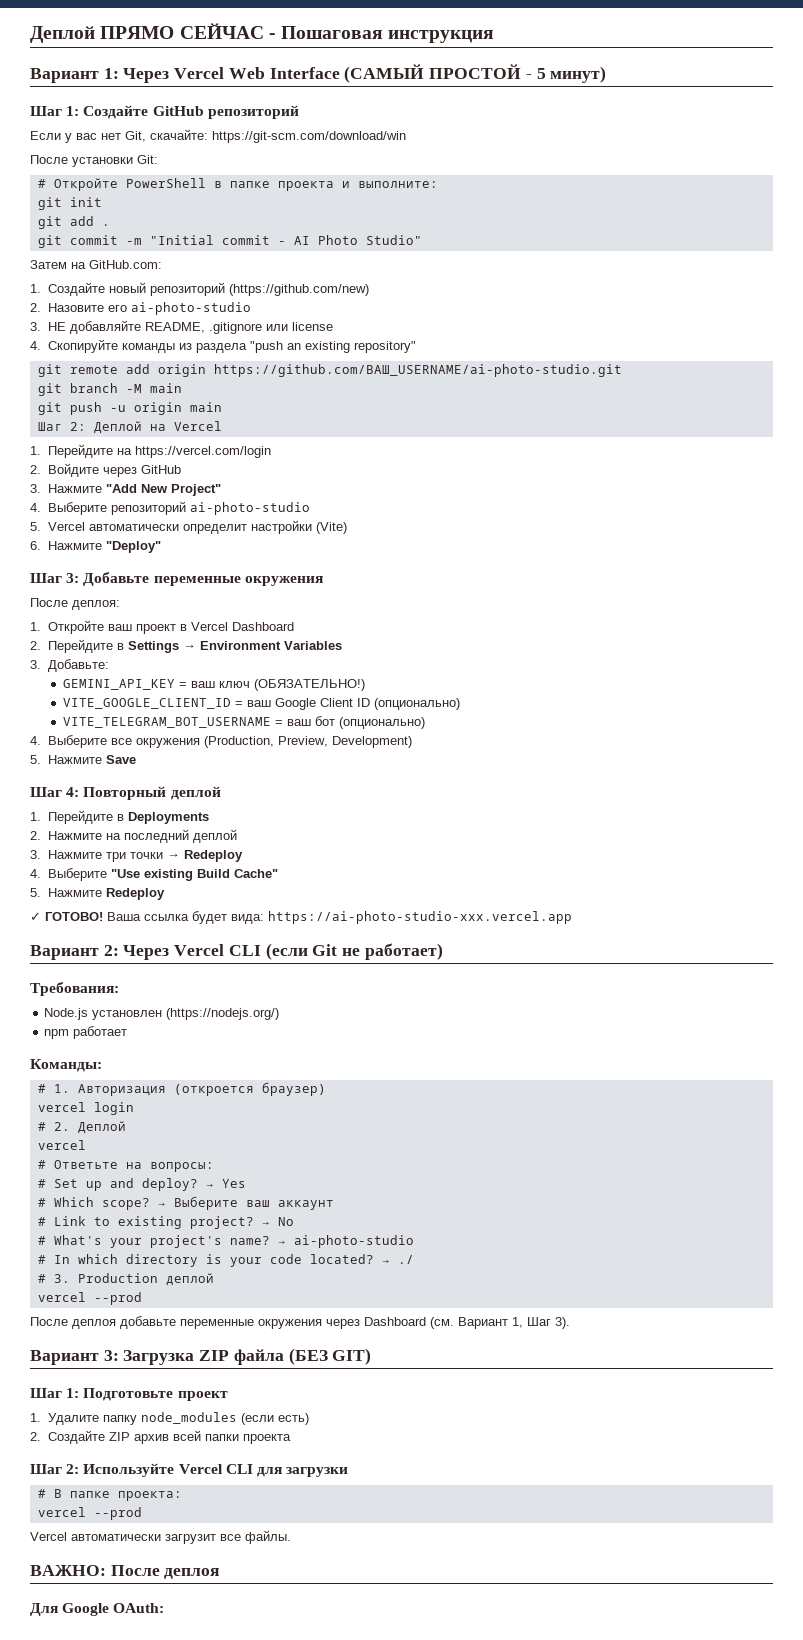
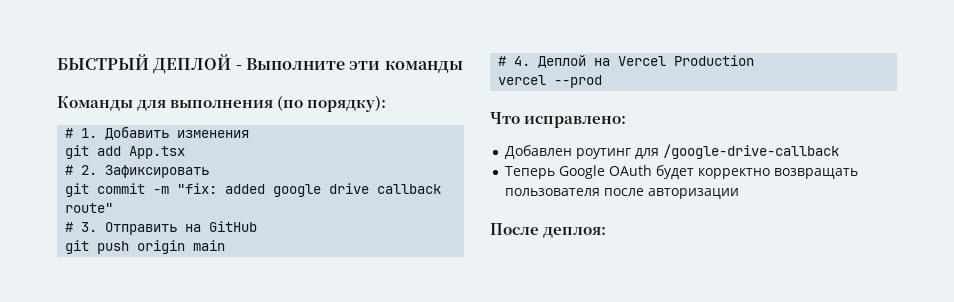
[30,23,495,43] [30,64,607,83] [30,105,299,119] [30,129,406,143] [30,155,158,167] [37,178,438,191] [37,197,102,210] [37,216,110,229] [37,235,422,248] [30,260,162,269] [30,282,370,296] [30,302,252,315] [30,320,334,334] [30,339,417,353] [37,364,622,377] [37,383,182,396] Деплой ПРЯМО СЕЙЧАС - Пошаговая инструкция // Вариант 1: Через Vercel Web Interface (САМЫЙ ПРОСТОЙ - 5 минут) // Шаг 1: Создайте GitHub репозиторий // Если у вас нет Git, скачайте: https://git-scm.com/download/win // После установки Git: // # Откройте PowerShell в папке проекта и выполните: // git init // git add . // git commit -m "Initial commit - AI Photo Studio" // Затем на GitHub.com: // 1. Создайте новый репозиторий (https://github.com/new) // 2. Назовите его ai-photo-studio // 3. НЕ добавляйте README, .gitignore или license // 4. Скопируйте команды из раздела "push an existing repository" // git remote add origin https://github.com/ВАШ_USERNAME/ai-photo-studio.git // git branch -M main -> [57,54,463,74] [57,95,387,112] [65,126,250,140] [65,145,186,159] [65,165,210,178] [65,183,442,197] [65,203,114,213] [65,221,258,235] БЫСТРЫЙ ДЕПЛОЙ - Выполните эти команды // Команды для выполнения (по порядку): // # 1. Добавить изменения // git add App.tsx // # 2. Зафиксировать // git commit -m "fix: added google drive callback route" // # 3. Отправить на GitHub
[109,405,126,412] -u -> (130, 247) none
[37,422,86,431] Шаг 2: -> [498,56,531,66] # 4.
[30,444,272,458] [30,463,182,477] [30,484,222,496] [30,501,311,515] [30,520,348,534] [30,541,162,553] [30,572,323,586] [30,598,120,610] [30,620,295,634] [30,639,343,653] [30,659,110,672] [62,679,365,691] [62,698,460,710] [62,716,425,729] [30,735,413,748] [30,755,137,764] [30,786,221,800] [30,810,210,824] [30,829,238,843] [30,850,244,862] [30,868,279,881] [30,888,166,900] [30,911,572,924] [30,943,443,960] [30,982,119,996] [44,1008,280,1020] [44,1026,128,1039] [30,1059,102,1072] [37,1082,326,1096] [37,1102,134,1115] [37,1121,126,1134] [37,1140,86,1150] [37,1160,214,1172] [37,1178,246,1191] [37,1196,334,1210] [37,1216,294,1229] [37,1235,414,1248] [37,1254,414,1267] [37,1274,70,1283] // 1. Перейдите на https://vercel.com/login // 2. Войдите через GitHub // 3. Нажмите "Add New Project" // 4. Выберите репозиторий ai-photo-studio // 5. Vercel автоматически определит настройки (Vite) // 6. Нажмите "Deploy" // Шаг 3: Добавьте переменные окружения // После деплоя: // 1. Откройте ваш проект в Vercel Dashboard // 2. Перейдите в Settings → Environment Variables // 3. Добавьте: // GEMINI_API_KEY = ваш ключ (ОБЯЗАТЕЛЬНО!) // VITE_GOOGLE_CLIENT_ID = ваш Google Client ID (опционально) // VITE_TELEGRAM_BOT_USERNAME = ваш бот (опционально) // 4. Выберите все окружения (Production, Preview, Development) // 5. Нажмите Save // Шаг 4: Повторный деплой // 1. Перейдите в Deployments // 2. Нажмите на последний деплой // 3. Нажмите три точки → Redeploy // 4. Выберите "Use existing Build Cache" // 5. Нажмите Redeploy // ✓ ГОТОВО! Ваша ссылка будет вида: https://ai-photo-studio-xxx.vercel.app // Вариант 2: Через Vercel CLI (если Git не работает) // Требования: // Node.js установлен (https://nodejs.org/) // npm работает // Команды: // # 1. Авторизация (откроется браузер) // vercel login // # 2. Деплой // vercel // # Ответьте на вопросы: // # Set up and deploy? → Yes // # Which scope? → Выберите ваш аккаунт // # Link to existing project? → No // # What's your project's name? → ai-photo-studio // # In which directory is your code located? → ./ // # 3. -> (667, 61) none
[165,1273,214,1286] [37,1292,142,1305] [30,1316,570,1329] [30,1348,372,1365] [30,1388,228,1401] [30,1412,310,1425] [30,1430,292,1444] [30,1463,349,1477] [37,1489,182,1501] [37,1507,142,1520] [30,1530,291,1544] [30,1565,220,1579] [30,1603,165,1616] деплой // vercel --prod // После деплоя добавьте переменные окружения через Dashboard (см. Вариант 1, Шаг 3). // Вариант 3: Загрузка ZIP файла (БЕЗ GIT) // Шаг 1: Подготовьте проект // 1. Удалите папку node_modules (если есть) // 2. Создайте ZIP архив всей папки проекта // Шаг 2: Используйте Vercel CLI для загрузки // # В папке проекта: // vercel --prod // Vercel автоматически загрузит все файлы. // ВАЖНО: После деплоя // Для Google OAuth: -> [498,75,603,88] [490,112,627,128] [505,144,840,159] [505,165,859,179] [505,188,740,199] [490,223,607,238] // vercel --prod // Что исправлено: // Добавлен роутинг для /google-drive-callback // Теперь Google OAuth будет корректно возвращать пользователя после авторизации // После деплоя:

